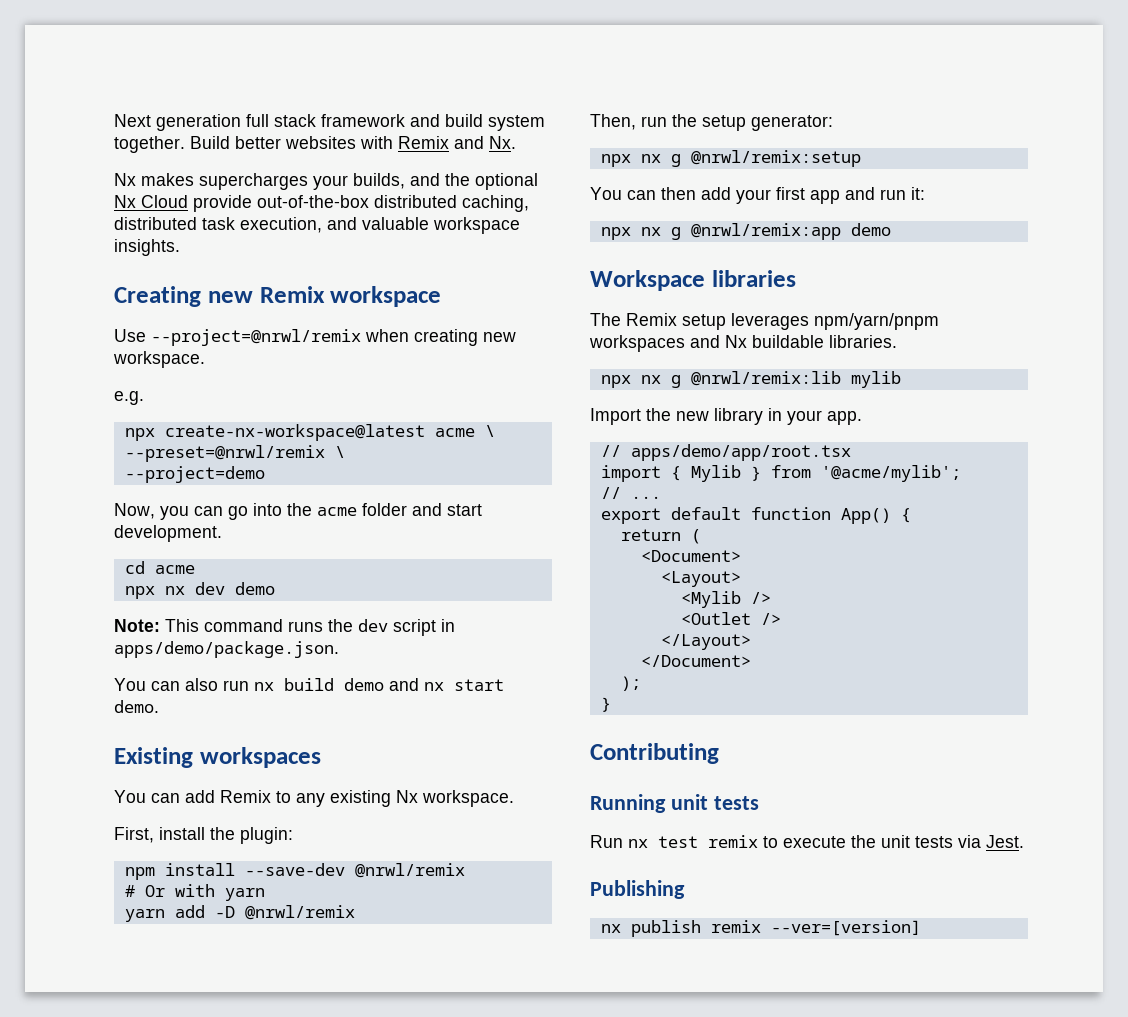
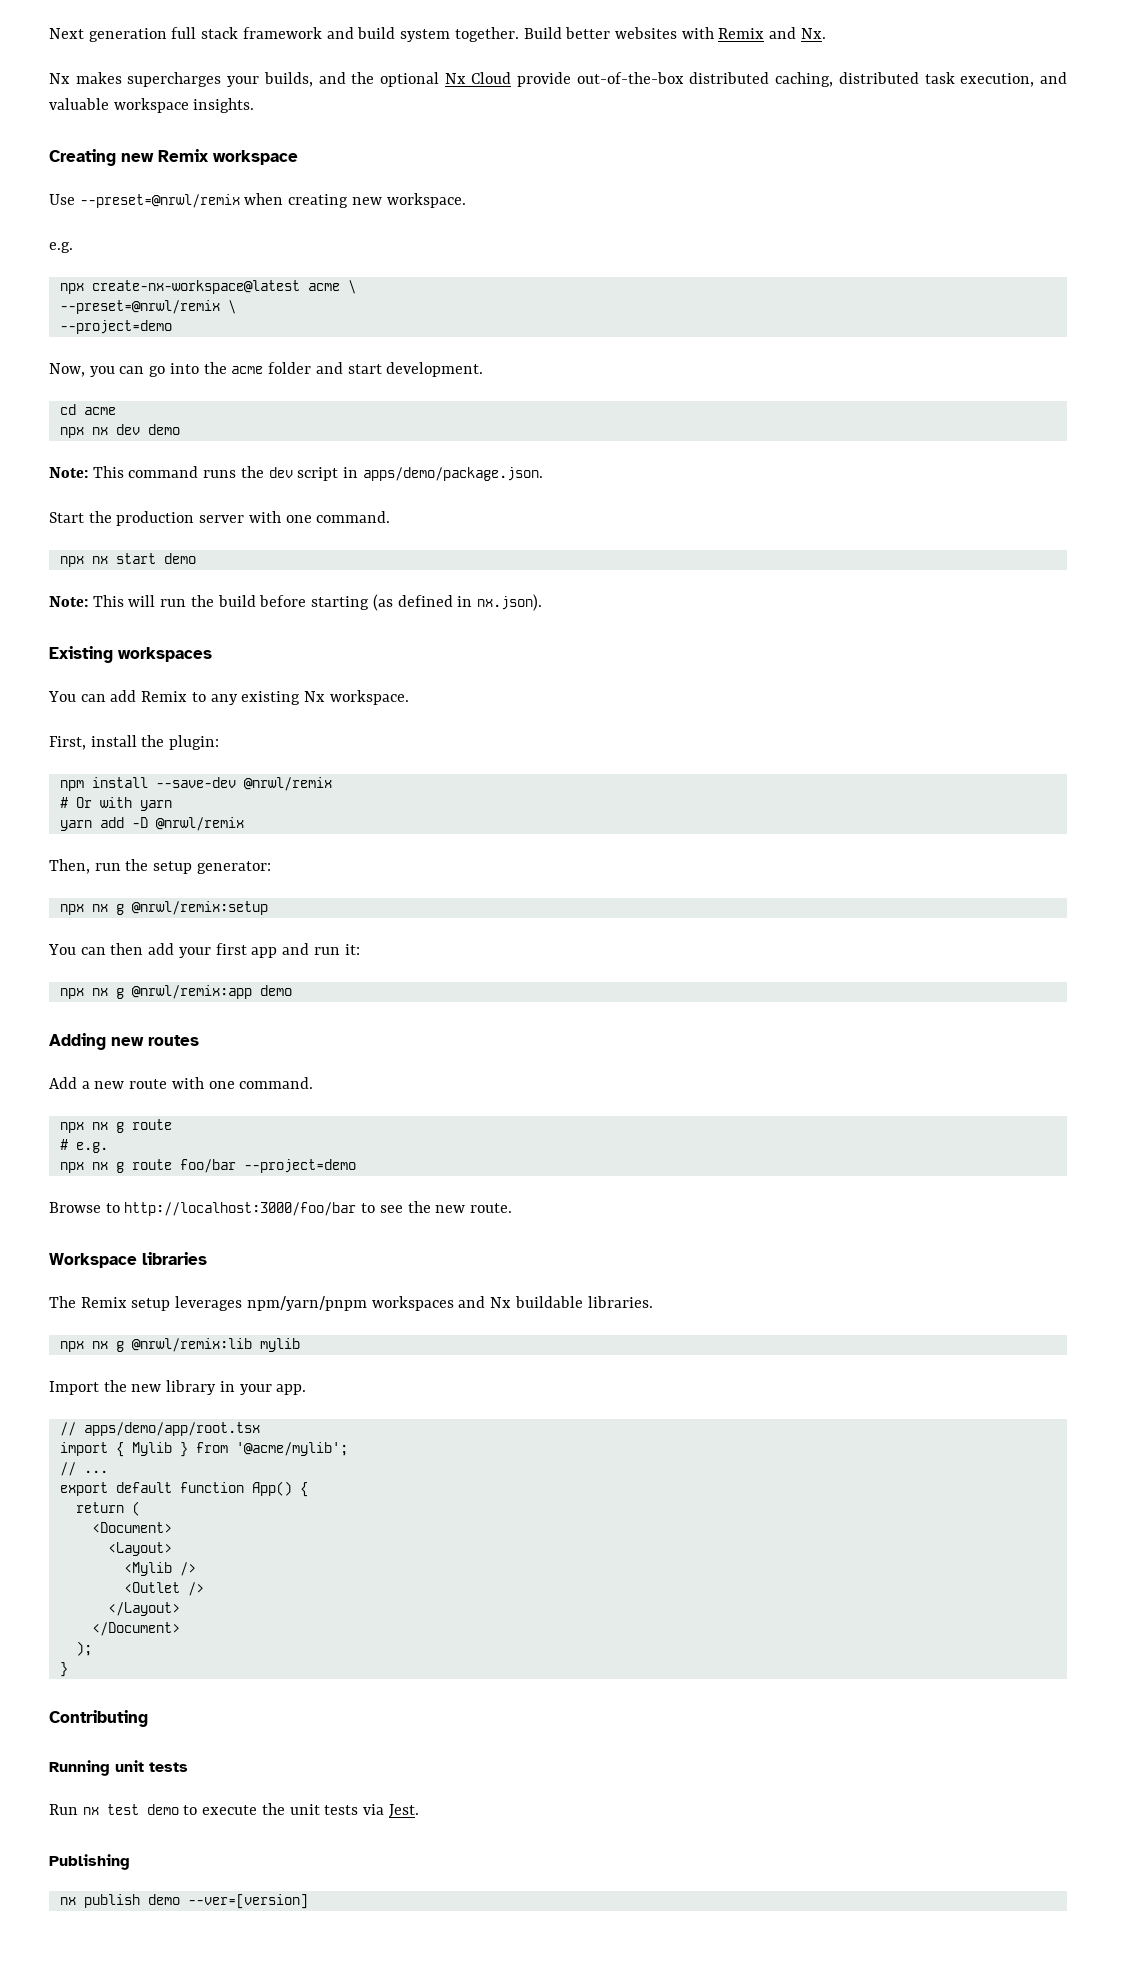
[151,329,361,346] --project=@nrwl/remix -> [79,194,240,208] --preset=@nrwl/remix
[114,678,504,691] [114,700,159,713] You can also run nx build demo and nx start demo. -> [49,511,391,526] [59,553,196,567] [49,594,542,611] Start the production server with one command. // npx nx start demo // Note: This will run the build before starting (as defined in nx.json).
(891, 229) none -> [49,1033,199,1050] [49,1077,314,1089] [59,1119,172,1133] [59,1139,108,1153] [59,1159,356,1173] [49,1201,513,1216] // Adding new routes // Add a new route with one command. // npx nx g route // # e.g. // npx nx g route foo/bar --project=demo // Browse to http://localhost:3000/foo/bar to see the new route.
[708,835,758,848] remix -> [146,1804,179,1815] demo
[710,920,761,933] remix -> [147,1894,180,1905] demo

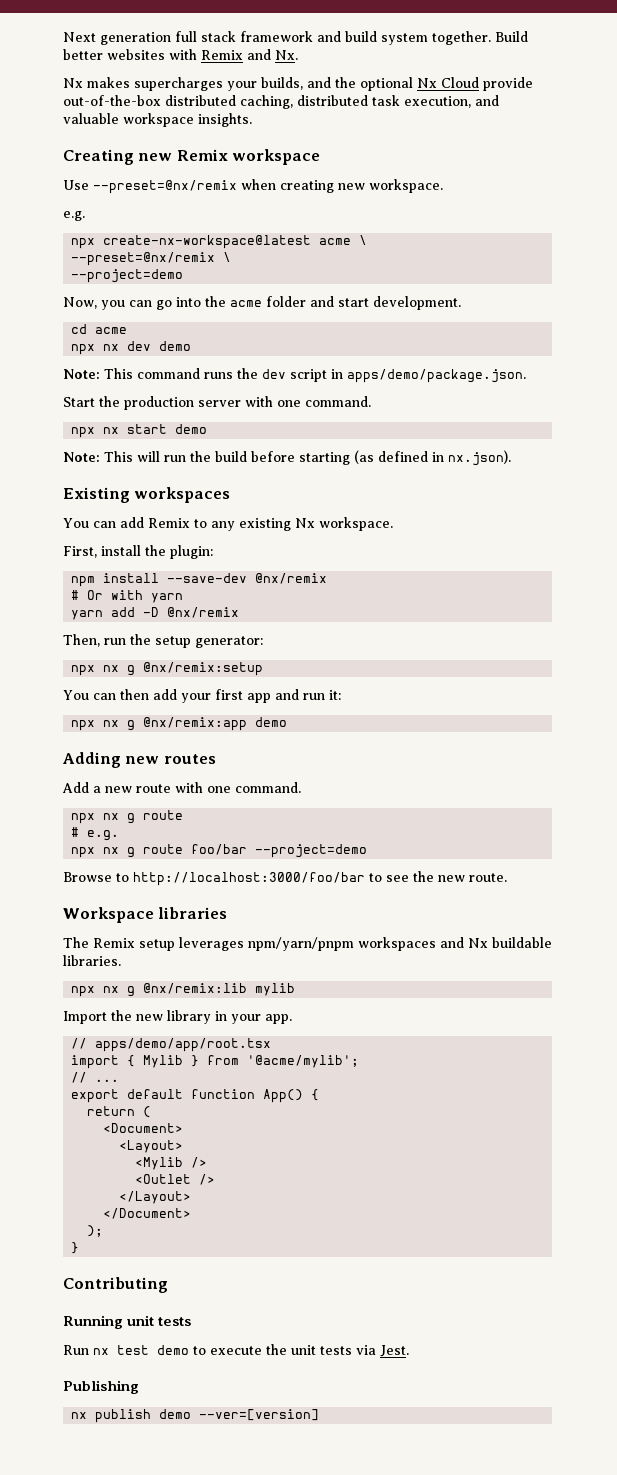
[79,194,240,208] --preset=@nrwl/remix -> [93,180,237,194] --preset=@nx/remix
[59,300,220,314] --preset=@nrwl/remix -> [71,252,216,266] --preset=@nx/remix
[243,777,332,791] @nrwl/remix -> [255,573,328,584] @nx/remix
[155,817,244,831] @nrwl/remix -> [167,607,240,618] @nx/remix
[131,901,268,915] @nrwl/remix:setup -> [143,662,264,676] @nx/remix:setup
[131,985,252,999] @nrwl/remix:app -> [143,717,248,731] @nx/remix:app
[131,1338,252,1352] @nrwl/remix:lib -> [143,983,248,994] @nx/remix:lib

